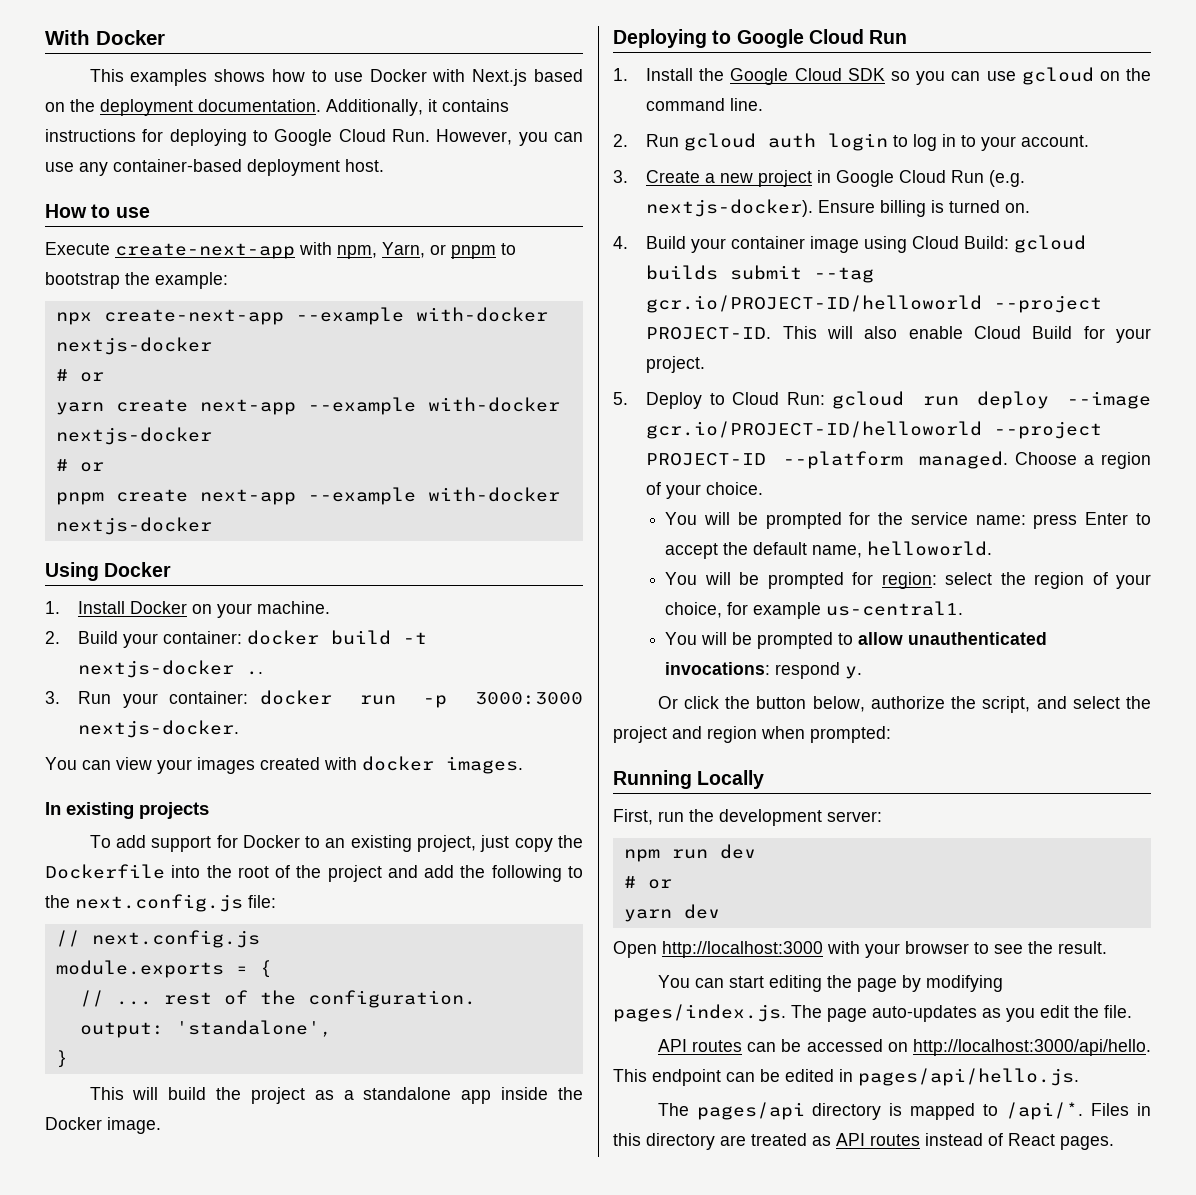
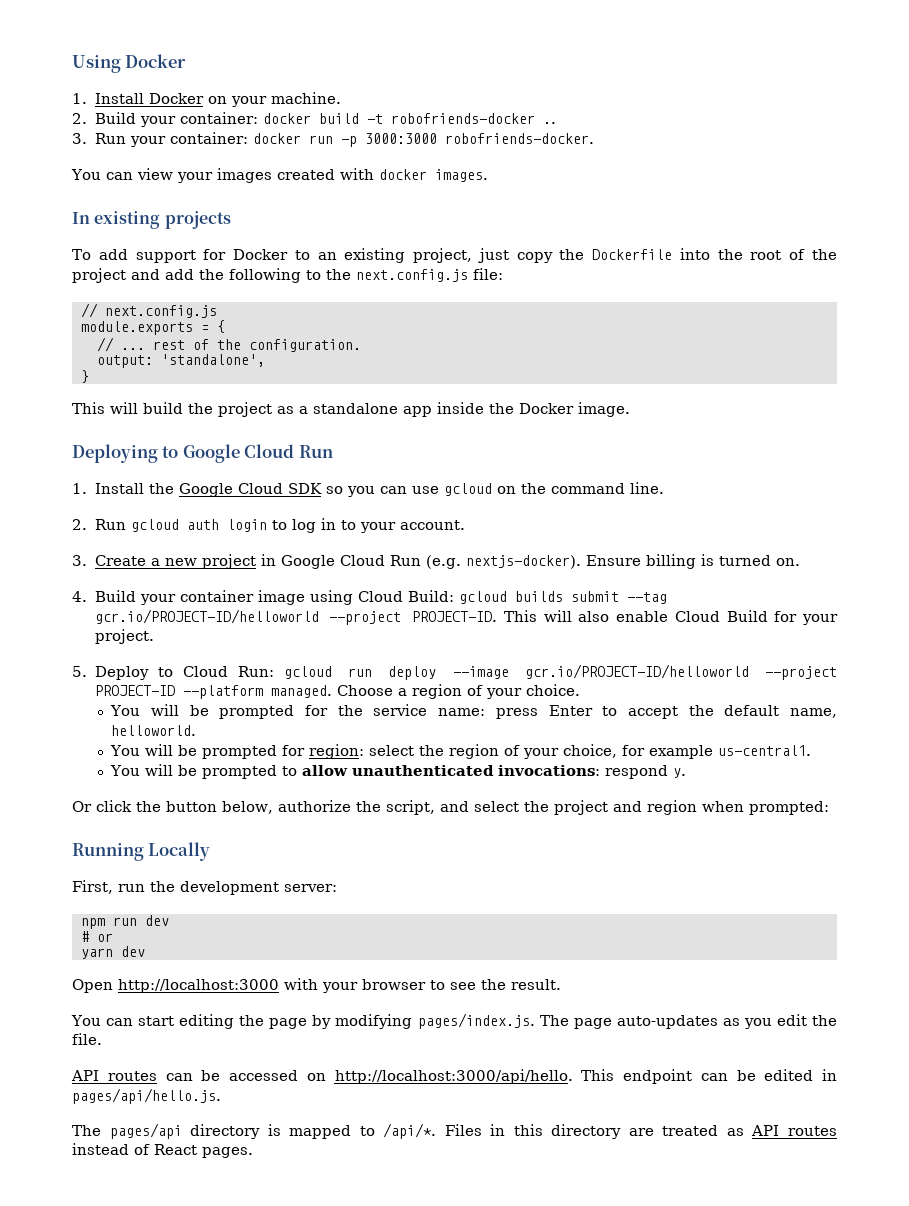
[45,30,165,45] [89,69,583,86] [45,99,509,116] [45,129,583,146] [45,159,384,176] [45,204,150,218] [45,242,516,259] [45,272,228,289] [55,307,548,325] [55,337,212,355] [55,369,104,382] [55,397,560,415] [55,427,212,445] [55,459,104,472] [55,487,560,505] [55,517,212,535] With Docker // This examples shows how to use Docker with Next.js based on the deployment documentation. Additionally, it contains instructions for deploying to Google Cloud Run. However, you can use any container-based deployment host. // How to use // Execute create-next-app with npm, Yarn, or pnpm to bootstrap the example: // npx create-next-app --example with-docker nextjs-docker // # or // yarn create next-app --example with-docker nextjs-docker // # or // pnpm create next-app --example with-docker nextjs-docker // -> (72, 64) none
[78,660,235,678] nextjs-docker -> [390,113,535,124] robofriends-docker
[78,720,240,738] nextjs-docker. -> [444,133,594,144] robofriends-docker.

